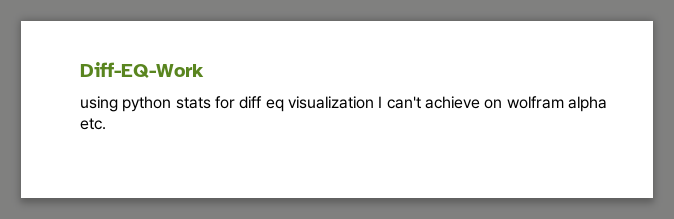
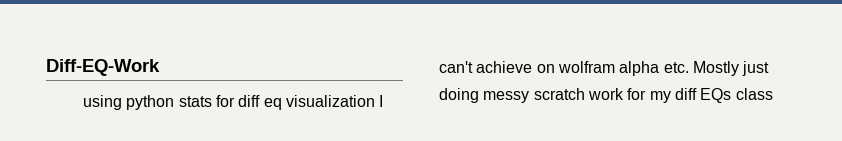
(106, 124) none -> [692,61,770,76] [439,88,773,103] Mostly just doing messy scratch work for my diff EQs class

